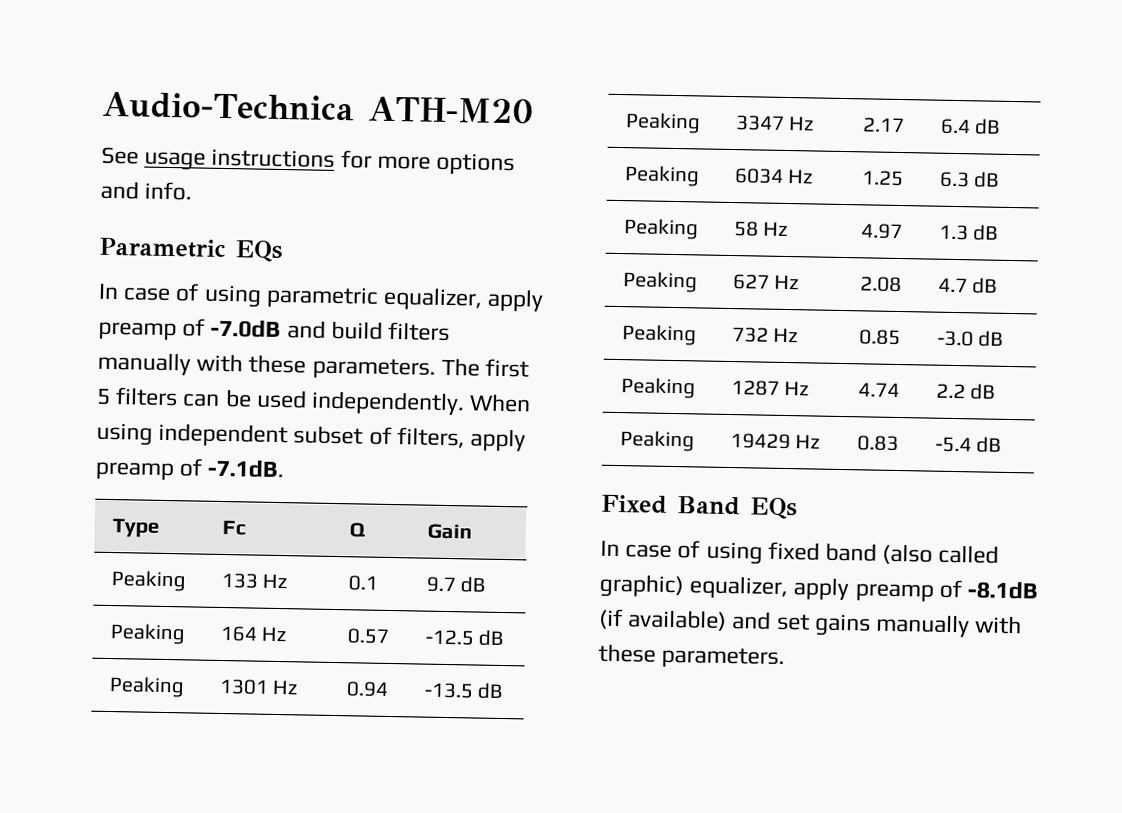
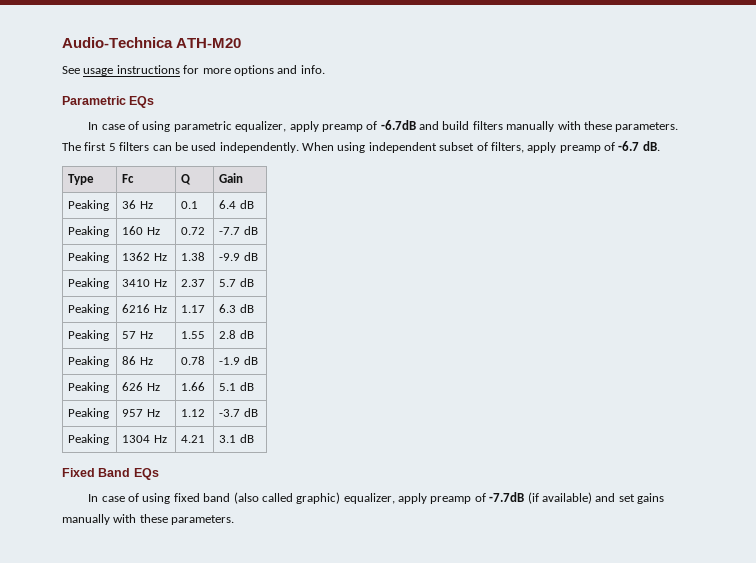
[210,318,282,339] -7.0dB -> [380,120,416,130] -6.7dB
[207,458,286,479] -7.1dB. -> [618,141,660,151] -6.7 dB.
[220,572,258,589] 133 -> [122,200,137,209] 36
[425,576,487,593] [109,623,186,645] [219,625,288,642] [346,628,390,644] [424,629,506,647] [108,675,185,698] [218,678,299,695] [345,681,389,697] [423,682,505,700] [624,112,701,134] [734,115,815,131] [861,117,905,133] | 9.7 dB // Peaking | 164 Hz | 0.57 | -12.5 dB // Peaking | 1301 Hz | 0.94 | -13.5 dB // Peaking | 3347 Hz | 2.17 -> (199, 205) none
[734,168,814,184] [860,170,904,187] 6034 Hz | 1.25 -> [122,226,160,235] [181,227,206,235] [219,226,258,235] [68,252,110,263] [122,252,167,261] [181,252,206,261] [219,252,258,261] [68,278,110,289] [122,279,167,287] [181,279,206,287] [219,278,254,287] [68,304,110,315] [122,304,167,313] [181,305,206,313] 160 Hz | 0.72 | -7.7 dB // Peaking | 1362 Hz | 1.38 | -9.9 dB // Peaking | 3410 Hz | 2.37 | 5.7 dB // Peaking | 6216 Hz | 1.17
[733,221,789,237] [860,223,903,240] [938,224,1000,241] [622,271,698,293] [732,274,800,290] [859,276,902,293] [937,277,999,294] [621,324,697,346] [731,327,799,343] [858,329,901,346] [936,330,1005,347] [620,377,696,399] [730,380,810,396] [857,382,900,398] [935,383,997,400] [619,430,695,452] [729,433,821,450] [856,435,899,452] [934,436,972,453] 58 Hz | 4.97 | 1.3 dB // Peaking | 627 Hz | 2.08 | 4.7 dB // Peaking | 732 Hz | 0.85 | -3.0 dB // Peaking | 1287 Hz | 4.74 | 2.2 dB // Peaking | 19429 Hz | 0.83 | -5.4 -> [122,331,153,339] [181,331,206,339] [219,330,254,339] [68,356,110,367] [122,356,153,365] [181,356,206,365] [219,356,258,365] [68,382,110,393] [122,382,160,391] [181,382,206,391] [219,382,254,391] [68,408,110,419] [122,409,160,417] [181,409,206,417] [219,408,258,417] [68,434,110,445] [122,435,167,443] [181,435,206,443] [219,435,237,443] 57 Hz | 1.55 | 2.8 dB // Peaking | 86 Hz | 0.78 | -1.9 dB // Peaking | 626 Hz | 1.66 | 5.1 dB // Peaking | 957 Hz | 1.12 | -3.7 dB // Peaking | 1304 Hz | 4.21 | 3.1
[967,580,1039,600] -8.1dB -> [489,492,525,502] -7.7dB

